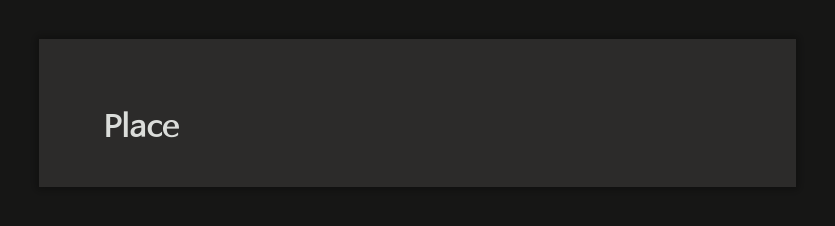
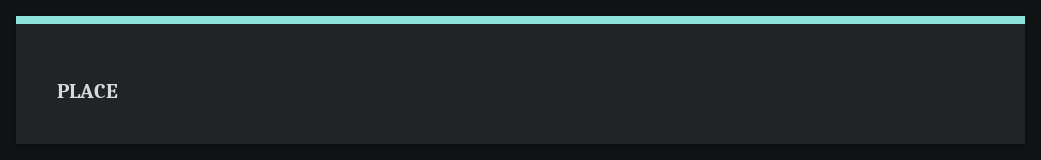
[104,111,179,138] Place -> [57,84,118,98] PLACE

